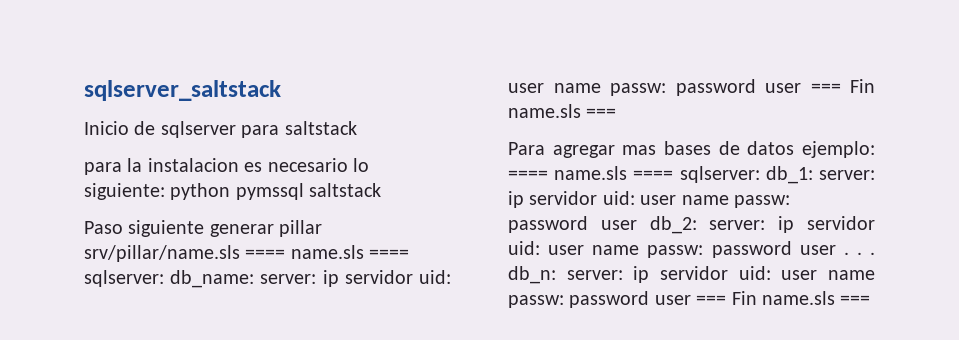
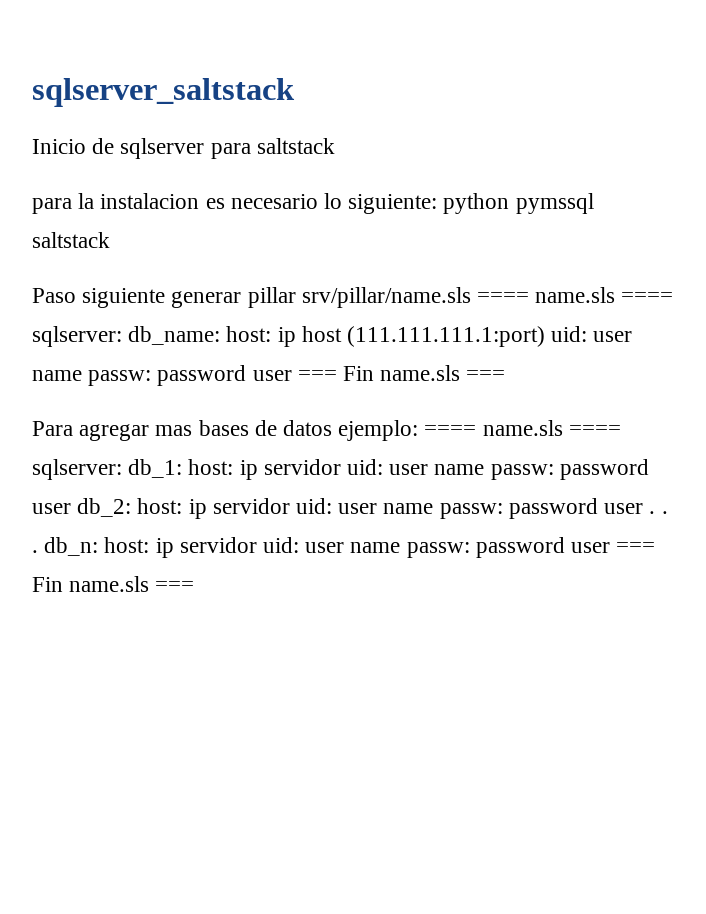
[260,270,413,287] server: ip servidor -> [226,326,546,347] host: ip host (111.111.111.1:port)
[819,170,875,180] server: -> [188,459,234,475] host:
[709,220,766,230] server: -> [137,498,183,514] host:
[566,270,623,280] server: -> [104,537,150,553] host:

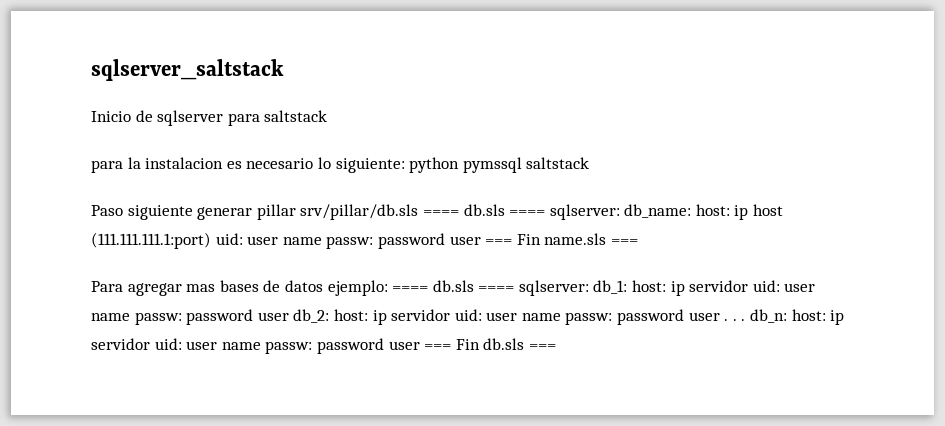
[301,287,616,308] srv/pillar/name.sls ==== name.sls -> [300,204,505,220] srv/pillar/db.sls ==== db.sls
[482,420,563,436] name.sls -> [432,280,474,292] db.sls
[69,576,150,592] name.sls -> [483,338,525,350] db.sls

